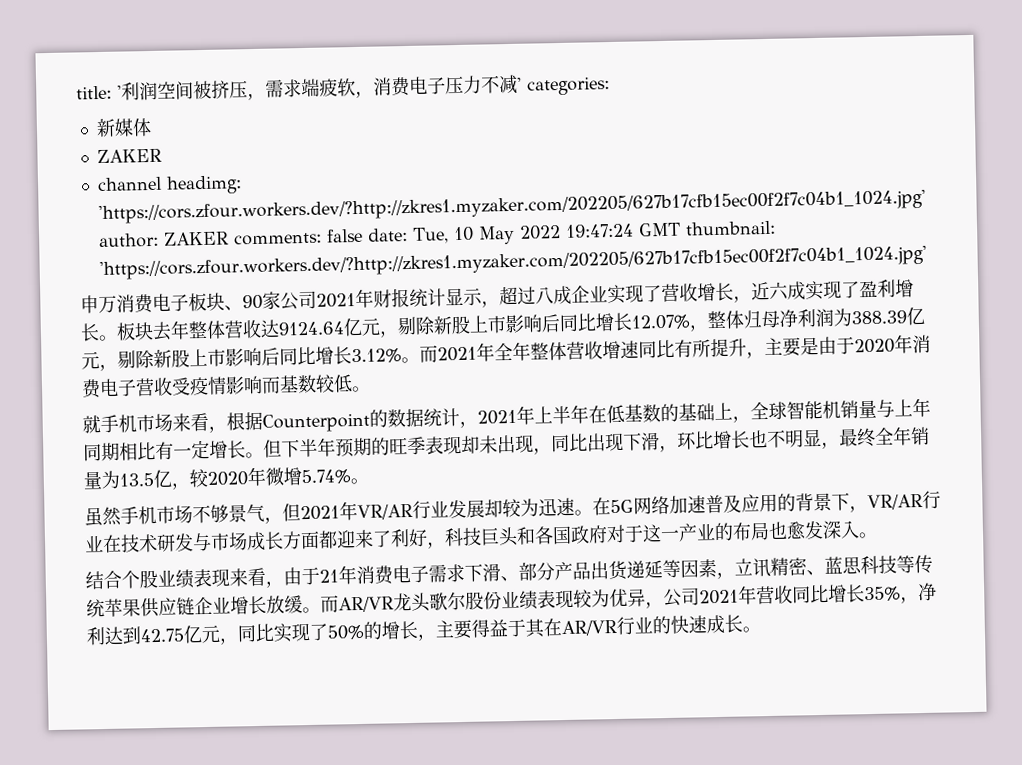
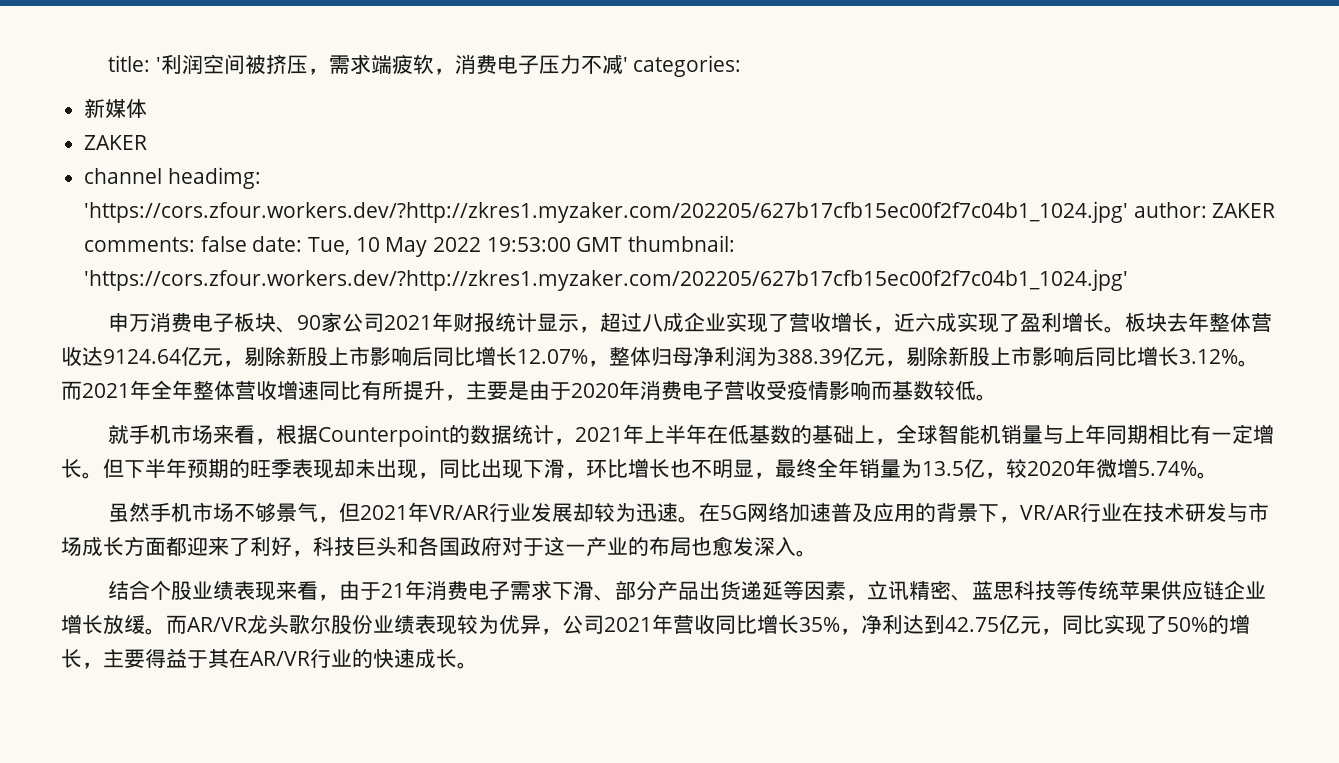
[564,223,634,238] 19:47:24 -> [486,237,571,252] 19:53:00

